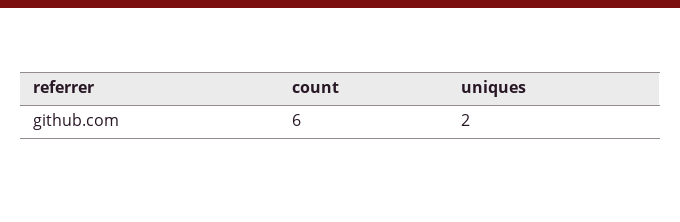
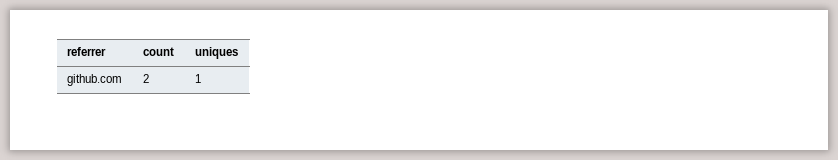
[291,114,301,126] [460,114,470,126] 6 | 2 -> [143,74,150,83] [195,74,202,83] 2 | 1

